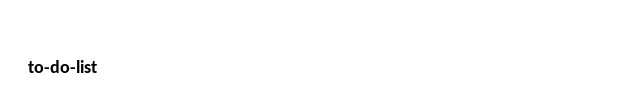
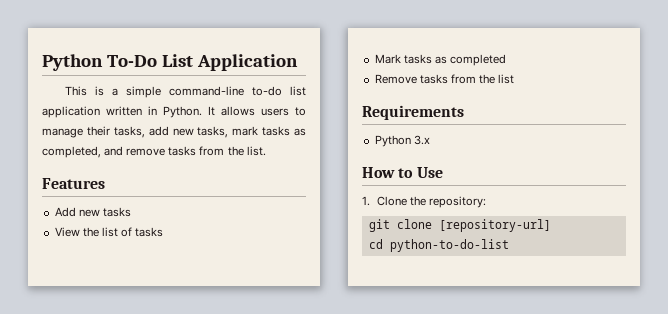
[28,60,97,73] to-do-list -> [42,54,298,71] [64,86,306,98] [42,106,306,118] [42,126,306,138] [42,146,266,158] [42,178,105,189] [54,207,131,217] [54,227,164,237] [374,54,506,66] [374,74,515,84] [362,105,464,120] [374,135,430,147] [362,167,443,178] [362,196,487,208] [368,219,551,232] [368,239,509,252] Python To-Do List Application // This is a simple command-line to-do list application written in Python. It allows users to manage their tasks, add new tasks, mark tasks as completed, and remove tasks from the list. // Features // Add new tasks // View the list of tasks // Mark tasks as completed // Remove tasks from the list // Requirements // Python 3.x // How to Use // 1. Clone the repository: // git clone [repository-url] // cd python-to-do-list

